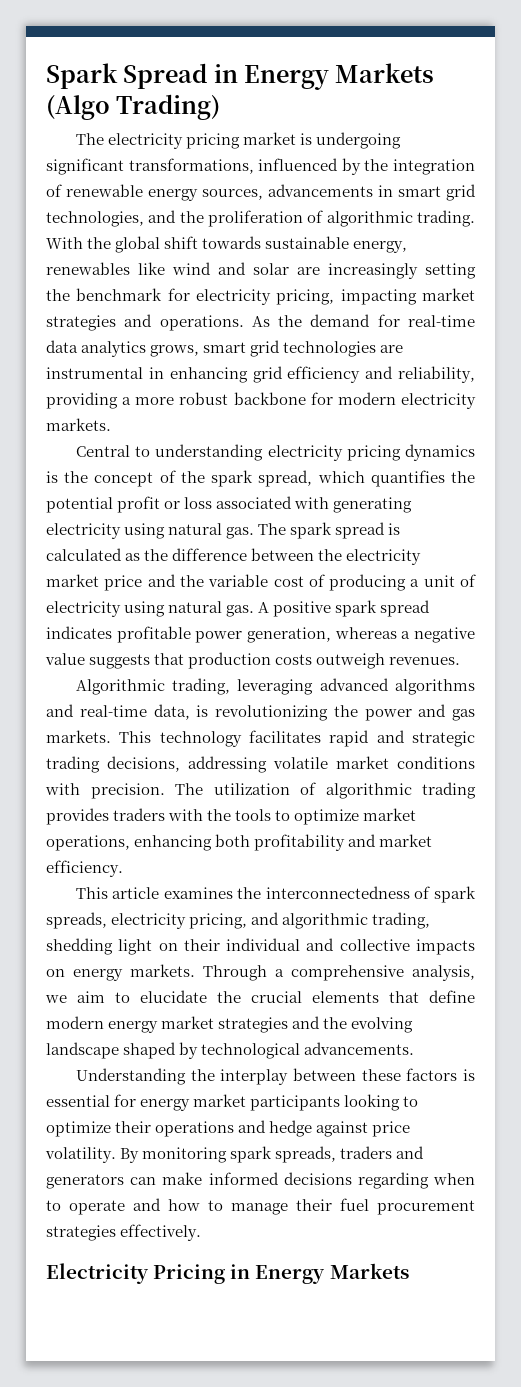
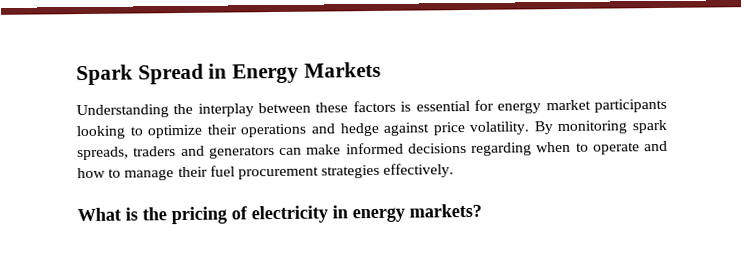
[46,94,221,120] [75,132,402,149] [46,158,476,175] [46,184,476,201] [46,210,475,227] [46,236,408,253] [46,262,476,279] [46,288,475,305] [46,314,475,331] [46,340,404,357] [46,366,475,383] [46,392,477,409] [46,418,111,431] [75,444,475,461] [46,470,476,487] [46,496,413,513] [46,522,401,539] [46,548,422,565] [46,574,477,591] [46,600,431,617] [46,626,476,643] [45,652,461,669] [75,678,475,695] [46,704,475,721] [46,730,475,747] [46,756,475,773] [45,782,476,799] [46,808,417,825] [46,834,433,851] [46,860,123,877] [75,886,476,903] [46,912,431,929] [46,938,475,955] [46,964,475,981] [45,990,475,1003] [46,1016,414,1033] [46,1042,415,1059] (Algo Trading) // The electricity pricing market is undergoing significant transformations, influenced by the integration of renewable energy sources, advancements in smart grid technologies, and the proliferation of algorithmic trading. With the global shift towards sustainable energy, renewables like wind and solar are increasingly setting the benchmark for electricity pricing, impacting market strategies and operations. As the demand for real-time data analytics grows, smart grid technologies are instrumental in enhancing grid efficiency and reliability, providing a more robust backbone for modern electricity markets. // Central to understanding electricity pricing dynamics is the concept of the spark spread, which quantifies the potential profit or loss associated with generating electricity using natural gas. The spark spread is calculated as the difference between the electricity market price and the variable cost of producing a unit of electricity using natural gas. A positive spark spread indicates profitable power generation, whereas a negative value suggests that production costs outweigh revenues. // Algorithmic trading, leveraging advanced algorithms and real-time data, is revolutionizing the power and gas markets. This technology facilitates rapid and strategic trading decisions, addressing volatile market conditions with precision. The utilization of algorithmic trading provides traders with the tools to optimize market operations, enhancing both profitability and market efficiency. // This article examines the interconnectedness of spark spreads, electricity pricing, and algorithmic trading, shedding light on their individual and collective impacts on energy markets. Through a comprehensive analysis, we aim to elucidate the crucial elements that define modern energy market strategies and the evolving landscape shaped by technological advancements. -> (381, 69) none
[46,1263,409,1284] Electricity Pricing in Energy Markets -> [77,203,482,225] What is the pricing of electricity in energy markets?

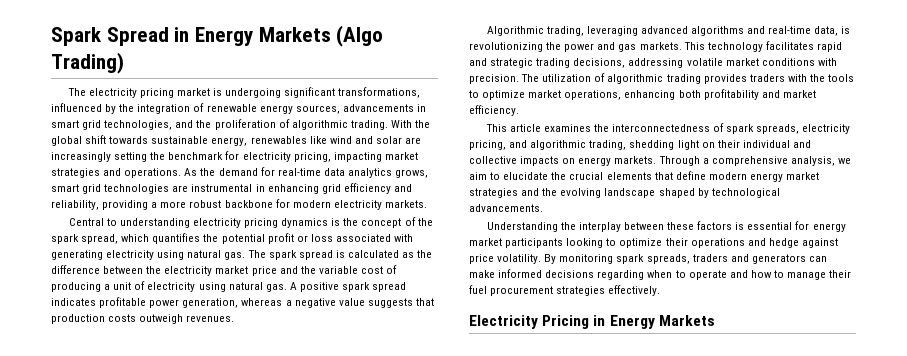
(381, 69) none -> [336,25,384,47] [51,52,124,74] [67,87,421,98] [51,103,426,114] [51,119,431,130] [51,135,422,146] [51,151,418,162] [51,167,429,178] [51,183,412,194] [51,199,427,210] [68,217,433,228] [51,233,414,244] [51,250,433,260] [51,265,398,276] [51,281,407,292] [51,297,434,308] [51,314,235,324] [486,26,851,36] [469,41,842,52] [469,58,837,68] [469,73,855,84] [469,89,816,100] [469,105,519,116] [485,123,851,134] [469,140,811,150] [469,156,851,166] [469,171,820,182] [469,188,780,198] [469,204,543,212] (Algo Trading) // The electricity pricing market is undergoing significant transformations, influenced by the integration of renewable energy sources, advancements in smart grid technologies, and the proliferation of algorithmic trading. With the global shift towards sustainable energy, renewables like wind and solar are increasingly setting the benchmark for electricity pricing, impacting market strategies and operations. As the demand for real-time data analytics grows, smart grid technologies are instrumental in enhancing grid efficiency and reliability, providing a more robust backbone for modern electricity markets. // Central to understanding electricity pricing dynamics is the concept of the spark spread, which quantifies the potential profit or loss associated with generating electricity using natural gas. The spark spread is calculated as the difference between the electricity market price and the variable cost of producing a unit of electricity using natural gas. A positive spark spread indicates profitable power generation, whereas a negative value suggests that production costs outweigh revenues. // Algorithmic trading, leveraging advanced algorithms and real-time data, is revolutionizing the power and gas markets. This technology facilitates rapid and strategic trading decisions, addressing volatile market conditions with precision. The utilization of algorithmic trading provides traders with the tools to optimize market operations, enhancing both profitability and market efficiency. // This article examines the interconnectedness of spark spreads, electricity pricing, and algorithmic trading, shedding light on their individual and collective impacts on energy markets. Through a comprehensive analysis, we aim to elucidate the crucial elements that define modern energy market strategies and the evolving landscape shaped by technological advancements.
[77,203,482,225] What is the pricing of electricity in energy markets? -> [469,315,715,329] Electricity Pricing in Energy Markets

